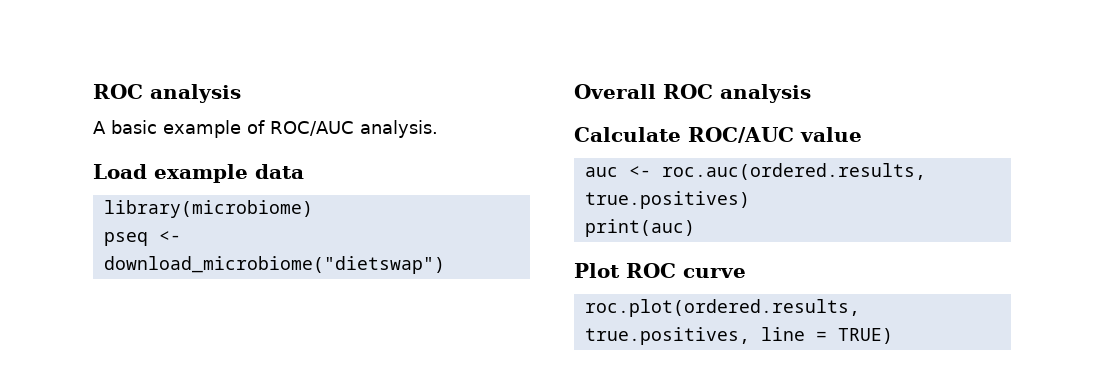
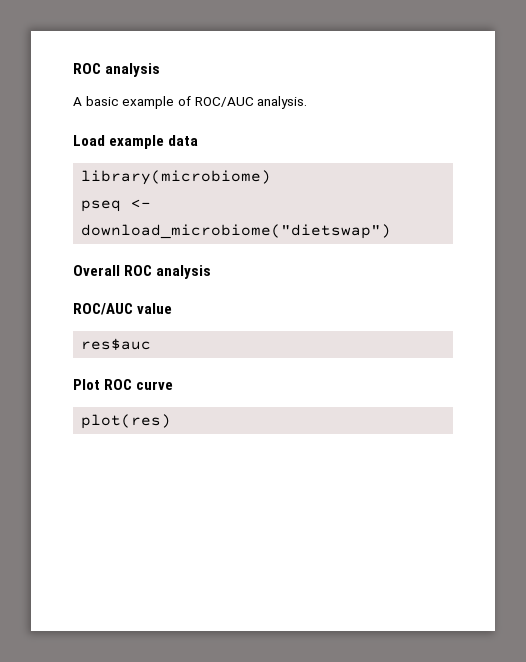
[574,127,681,142] Calculate -> (212, 272) none
[584,163,926,180] [584,191,750,209] [584,219,695,237] [574,263,746,278] [584,299,860,317] [584,327,893,345] auc <- roc.auc(ordered.results, true.positives) // print(auc) // Plot ROC curve // roc.plot(ordered.results, true.positives, line = TRUE) -> [81,338,152,350] [73,379,174,390] [81,414,172,429] res$auc // Plot ROC curve // plot(res)

